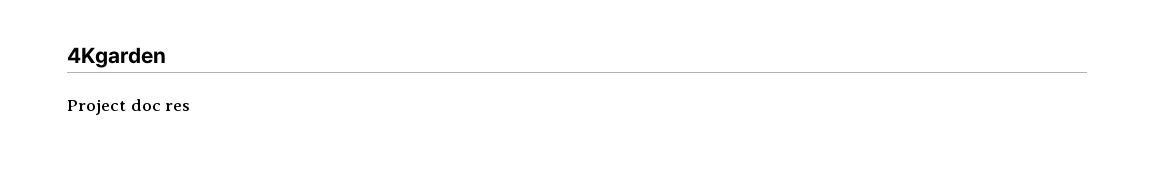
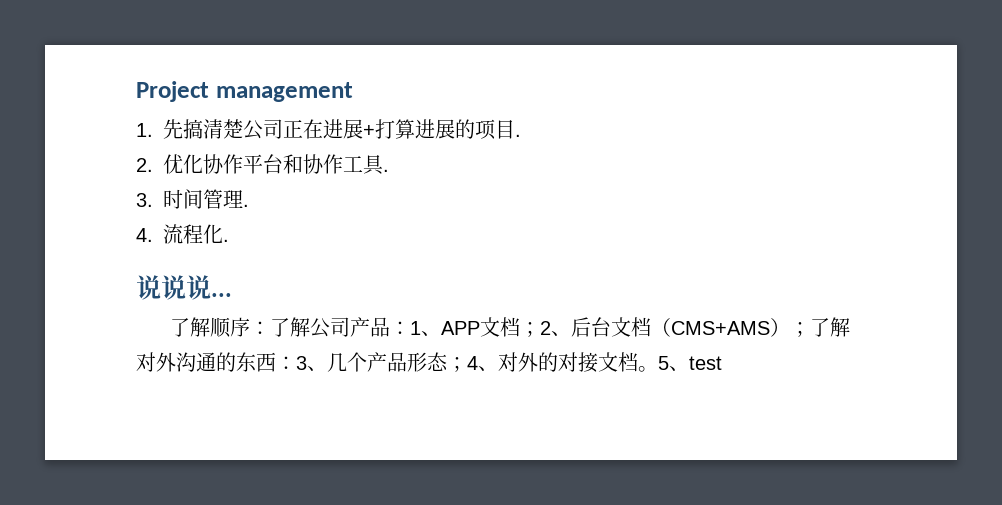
[67,47,166,68] [67,99,191,115] 4Kgarden // Project doc res -> [136,81,353,102] [136,119,521,140] [136,154,389,175] [136,189,249,209] [136,224,229,244] [136,275,232,300] [170,317,851,338] [136,352,722,373] Project management // 1.先搞清楚公司正在进展+打算进展的项目. // 2.优化协作平台和协作工具. // 3.时间管理. // 4.流程化. // 说说说... // 了解顺序：了解公司产品：1、APP文档；2、后台文档（CMS+AMS）；了解对外沟通的东西：3、几个产品形态；4、对外的对接文档。5、test

